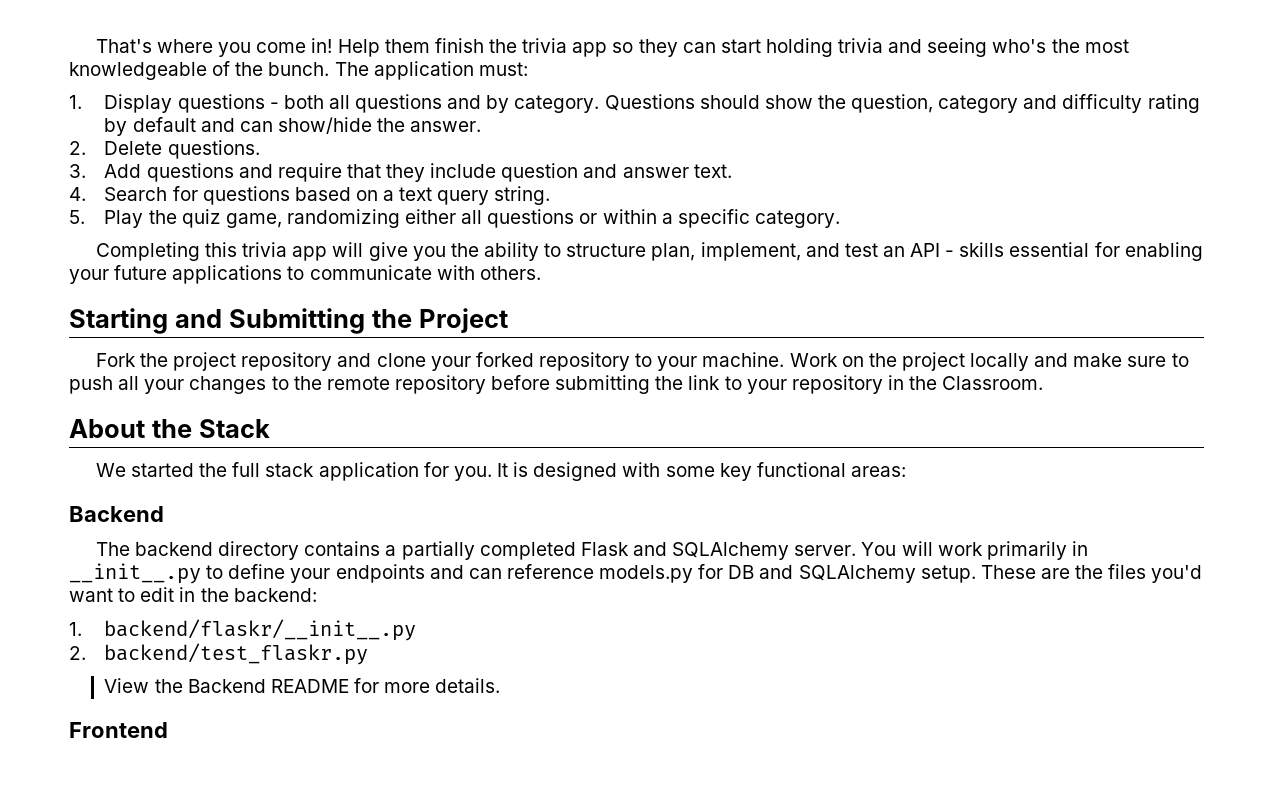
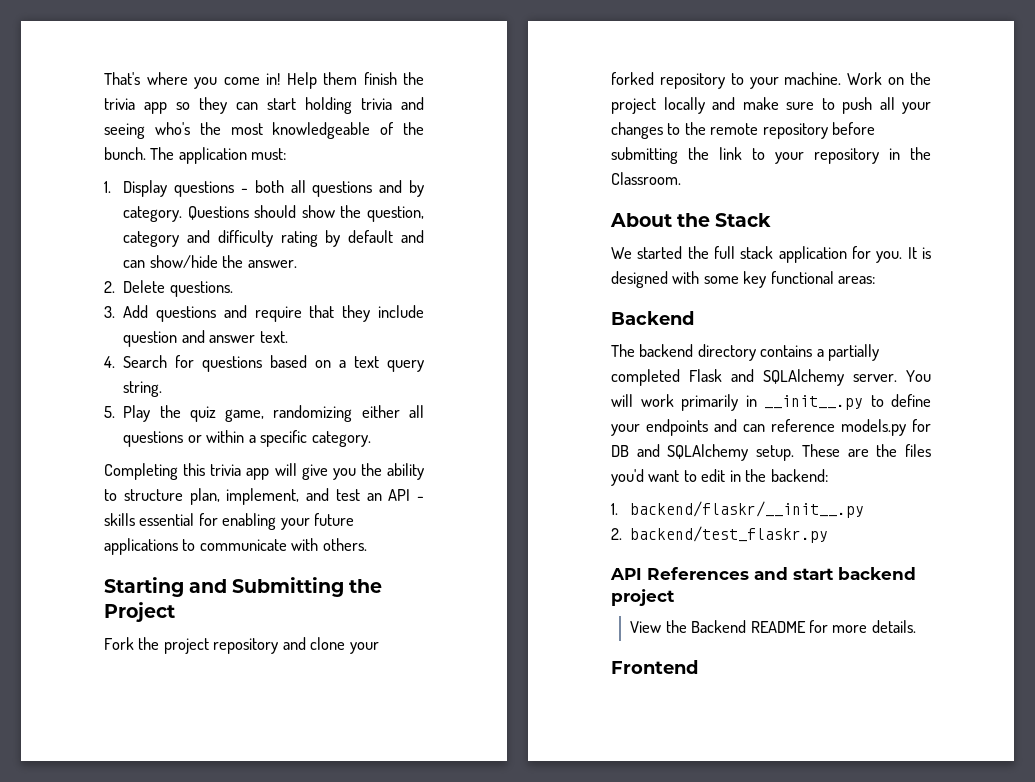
(369, 654) none -> [610,567,916,580] [611,589,675,606] // API References and start backend project

